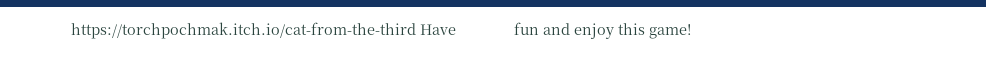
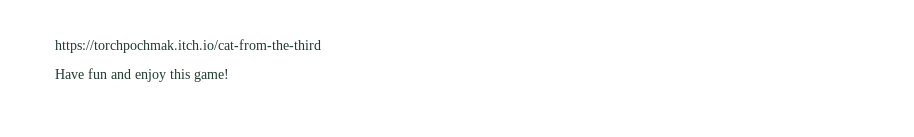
(416, 30) none -> (321, 46) //

